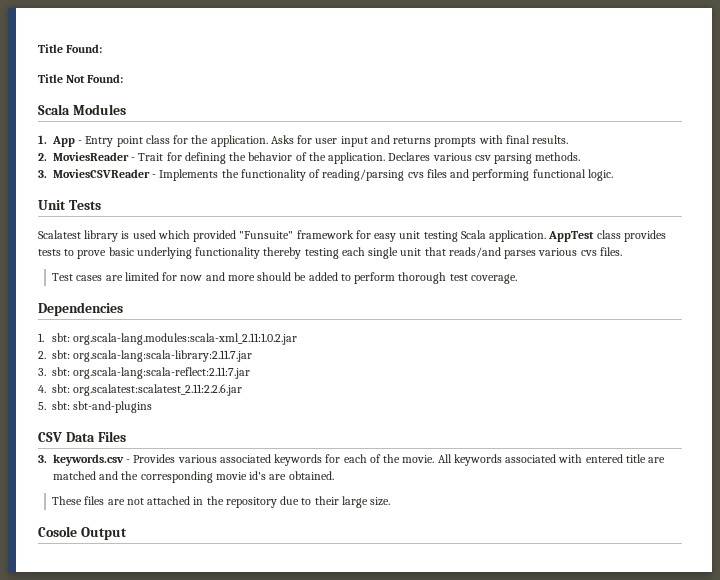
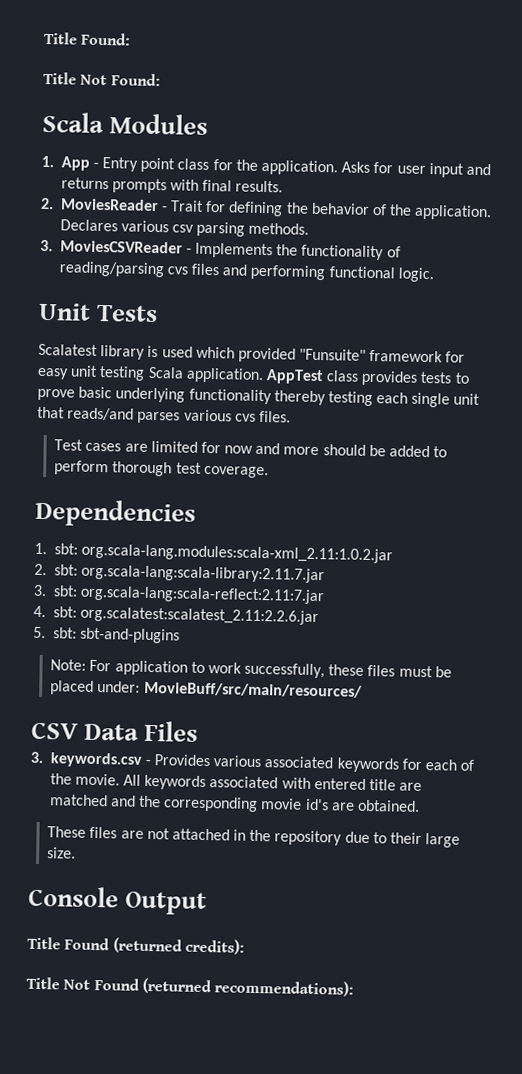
(153, 407) none -> [50,659,452,679] [50,680,363,698] // Note: For application to work successfully, these files must be placed under: MovieBuff/src/main/resources/
[38,526,77,537] Cosole -> [28,885,119,908] Console
(127, 533) none -> [27,936,245,955] [26,976,355,997] // Title Found (returned credits): // Title Not Found (returned recommendations):

